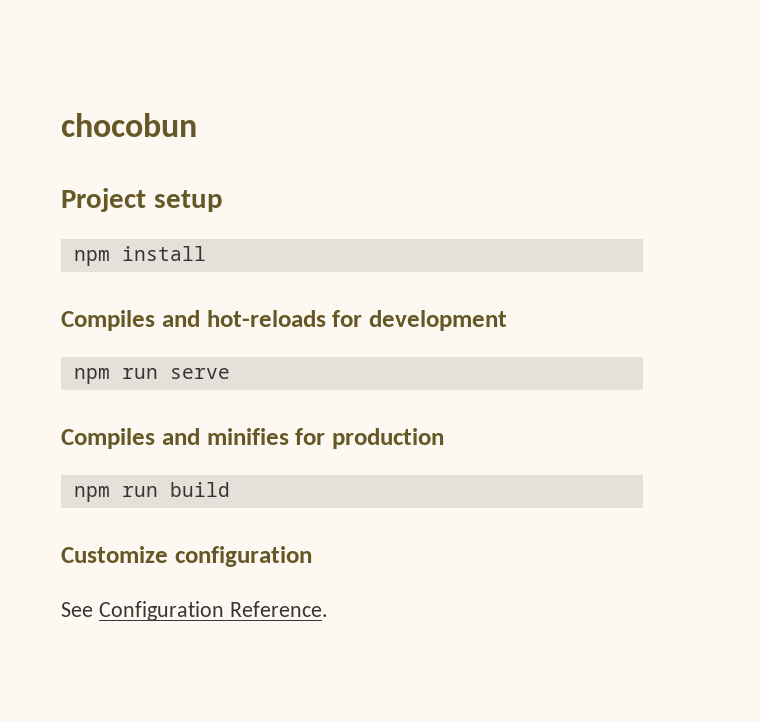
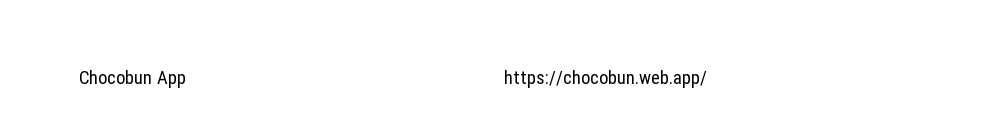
[61,113,197,137] [61,188,223,212] [73,246,206,266] [61,310,507,331] [73,368,230,384] [61,428,444,449] [73,482,230,502] [61,546,312,567] [61,601,328,621] chocobun // Project setup // npm install // Compiles and hot-reloads for development // npm run serve // Compiles and minifies for production // npm run build // Customize configuration // See Configuration Reference. -> [79,70,186,88] [504,70,707,88] Chocobun App // https://chocobun.web.app/

